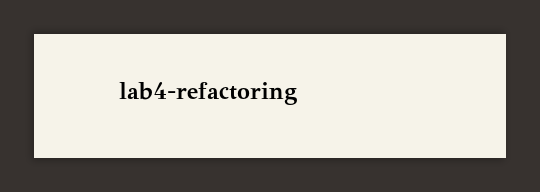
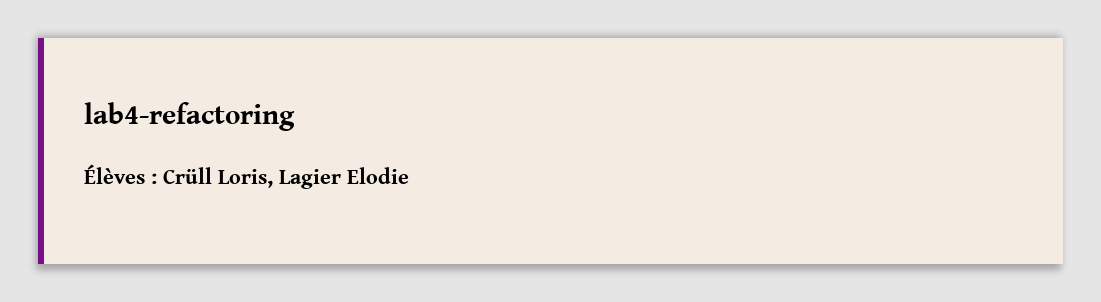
(297, 93) none -> [84,164,409,189] // Élèves : Crüll Loris, Lagier Elodie

